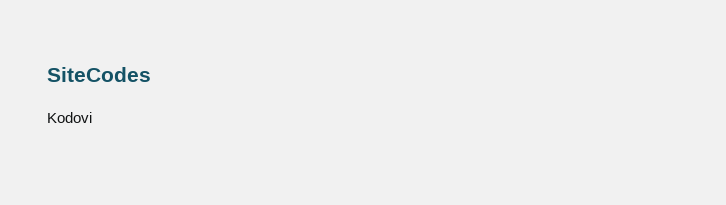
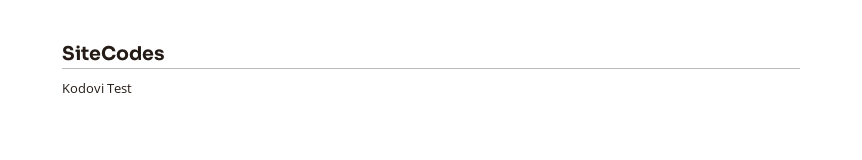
(92, 117) none -> [107,84,133,93] Test

